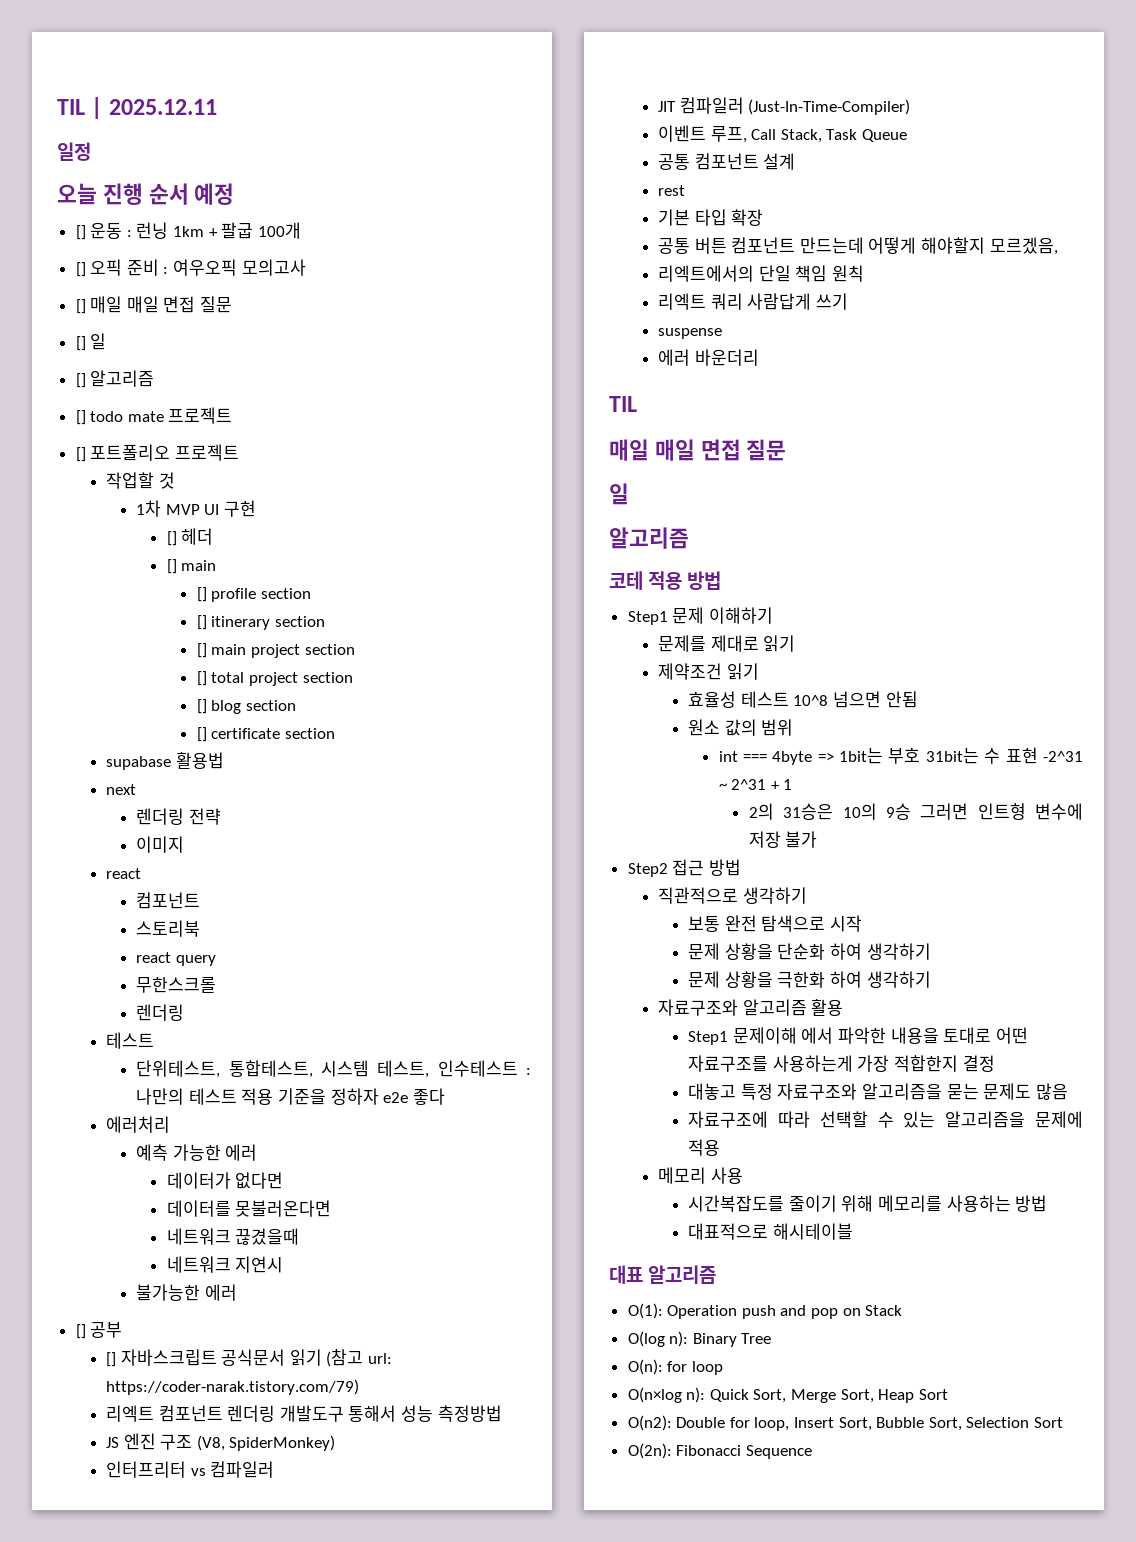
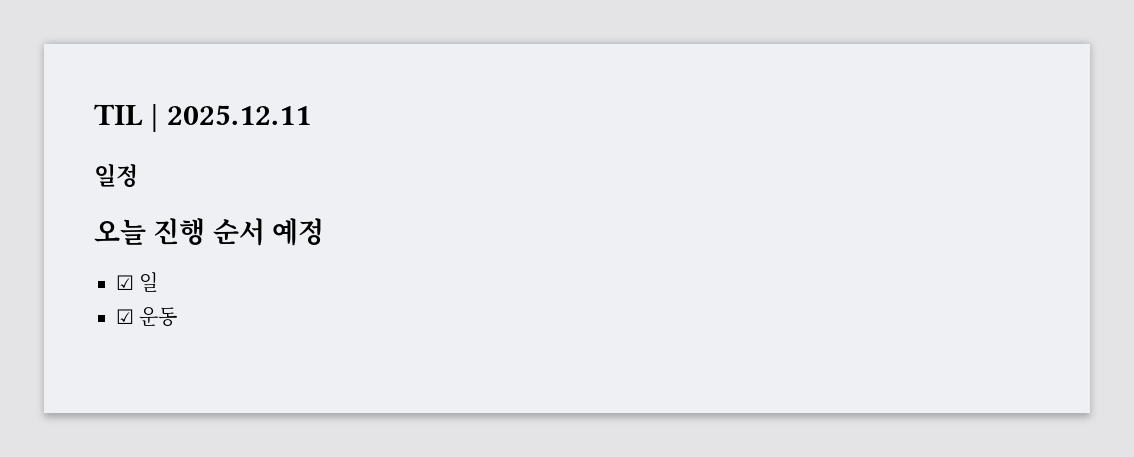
[75,222,301,240] [75,259,306,277] [75,296,233,314] [75,333,107,351] [75,370,155,388] [75,407,233,425] [75,444,239,462] [105,472,175,489] [136,500,257,517] [166,528,214,546] [166,559,217,574] [196,587,311,602] [196,615,325,630] [196,643,355,658] [196,671,353,686] [196,699,296,714] [196,727,335,742] [105,752,224,770] [105,784,136,795] [136,808,221,825] [136,836,185,853] [105,868,141,879] [136,892,201,909] [136,920,201,937] [136,952,216,966] [136,977,217,993] [136,1004,185,1021] [105,1032,154,1049] [136,1060,531,1078] [136,1088,445,1105] [105,1116,170,1133] [136,1144,258,1161] [166,1172,284,1189] [166,1200,332,1217] [166,1228,300,1245] [166,1256,284,1273] [136,1284,237,1301] [75,1322,123,1339] [105,1349,392,1367] [105,1379,359,1395] [105,1405,502,1422] [105,1433,336,1451] [105,1461,275,1478] [657,97,911,115] [657,125,907,143] [657,153,796,170] [657,185,685,196] [657,209,764,226] [657,237,1058,255] [657,265,864,282] [657,293,848,310] [657,328,722,339] [657,349,759,366] [609,396,637,412] [609,439,787,461] [609,483,629,505] [609,527,689,549] [609,571,722,590] [627,607,773,625] [657,635,796,652] [657,663,759,680] [688,691,918,708] [688,719,794,736] [718,747,1083,765] [718,779,793,790] [748,803,1083,820] [748,831,818,848] [627,859,741,877] [657,887,807,904] [688,915,863,932] [688,943,931,960] [688,971,931,988] [657,999,844,1016] [688,1027,1028,1045] [688,1055,995,1072] [688,1083,1068,1100] [688,1111,1083,1128] [688,1139,721,1156] [657,1167,743,1184] [688,1195,1048,1212] [688,1223,853,1240] [609,1265,717,1284] [627,1303,903,1319] [627,1331,772,1347] [627,1359,723,1375] [627,1387,948,1403] [627,1415,1064,1431] [627,1443,812,1459] [] 운동 : 런닝 1km + 팔굽 100개 // [] 오픽 준비 : 여우오픽 모의고사 // [] 매일 매일 면접 질문 // [] 일 // [] 알고리즘 // [] todo mate 프로젝트 // [] 포트폴리오 프로젝트 // 작업할 것 // 1차 MVP UI 구현 // [] 헤더 // [] main // [] profile section // [] itinerary section // [] main project section // [] total project section // [] blog section // [] certificate section // supabase 활용법 // next // 렌더링 전략 // 이미지 // react // 컴포넌트 // 스토리북 // react query // 무한스크롤 // 렌더링 // 테스트 // 단위테스트, 통합테스트, 시스템 테스트, 인수테스트 : 나만의 테스트 적용 기준을 정하자 e2e 좋다 // 에러처리 // 예측 가능한 에러 // 데이터가 없다면 // 데이터를 못불러온다면 // 네트워크 끊겼을때 // 네트워크 지연시 // 불가능한 에러 // [] 공부 // [] 자바스크립트 공식문서 읽기 (참고 url: https://coder-narak.tistory.com/79) // 리엑트 컴포넌트 렌더링 개발도구 통해서 성능 측정방법 // JS 엔진 구조 (V8, SpiderMonkey) // 인터프리터 vs 컴파일러 // JIT 컴파일러 (Just-In-Time-Compiler) // 이벤트 루프, Call Stack, Task Queue // 공통 컴포넌트 설계 // rest // 기본 타입 확장 // 공통 버튼 컴포넌트 만드는데 어떻게 해야할지 모르겠음, // 리엑트에서의 단일 책임 원칙 // 리엑트 쿼리 사람답게 쓰기 // suspense // 에러 바운더리 // TIL // 매일 매일 면접 질문 // 일 // 알고리즘 // 코테 적용 방법 // Step1 문제 이해하기 // 문제를 제대로 읽기 // 제약조건 읽기 // 효율성 테스트 10^8 넘으면 안됨 // 원소 값의 범위 // int === 4byte => 1bit는 부호 31bit는 수 표현 -2^31 ~ 2^31 + 1 // 2의 31승은 10의 9승 그러면 인트형 변수에 저장 불가 // Step2 접근 방법 // 직관적으로 생각하기 // 보통 완전 탐색으로 시작 // 문제 상황을 단순화 하여 생각하기 // 문제 상황을 극한화 하여 생각하기 // 자료구조와 알고리즘 활용 // Step1 문제이해 에서 파악한 내용을 토대로 어떤 자료구조를 사용하는게 가장 적합한지 결정 // 대놓고 특정 자료구조와 알고리즘을 묻는 문제도 많음 // 자료구조에 따라 선택할 수 있는 알고리즘을 문제에 적용 // 메모리 사용 // 시간복잡도를 줄이기 위해 메모리를 사용하는 방법 // 대표적으로 해시테이블 // 대표 알고리즘 // O(1): Operation push and pop on Stack // O(log n): Binary Tree // O(n): for loop // O(n×log n): Quick Sort, Merge Sort, Heap Sort // O(n2): Double for loop, Insert Sort, Bubble Sort, Selection Sort // O(2n): Fibonacci Sequence -> [116,272,159,292] [116,307,178,327] ☑ 일 // ☑ 운동

